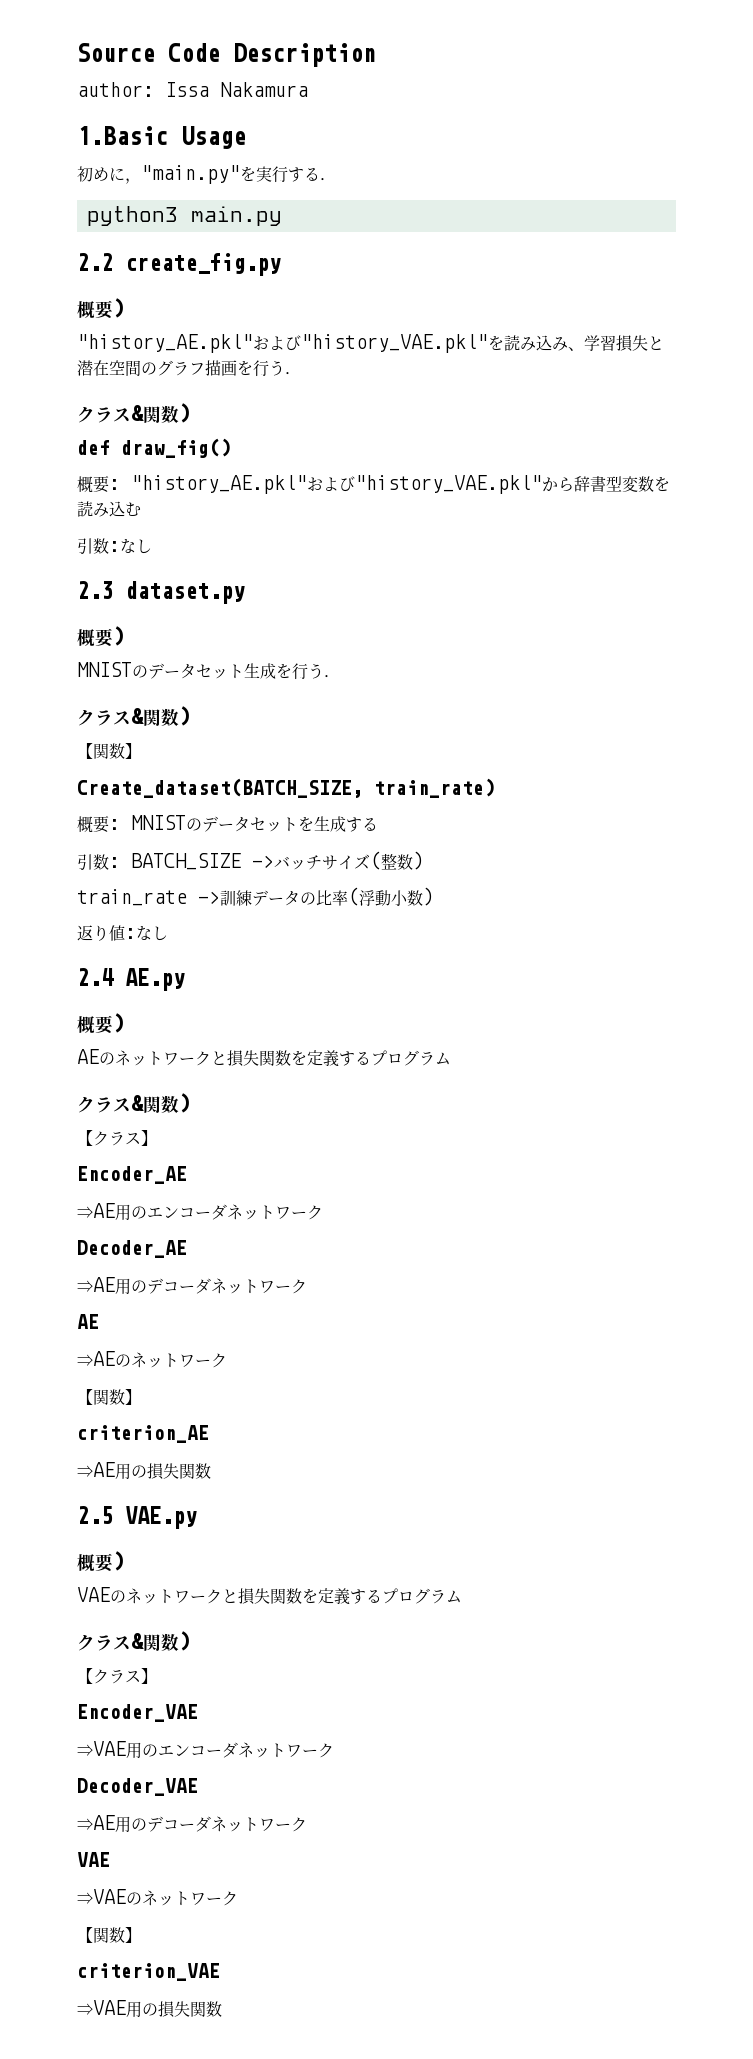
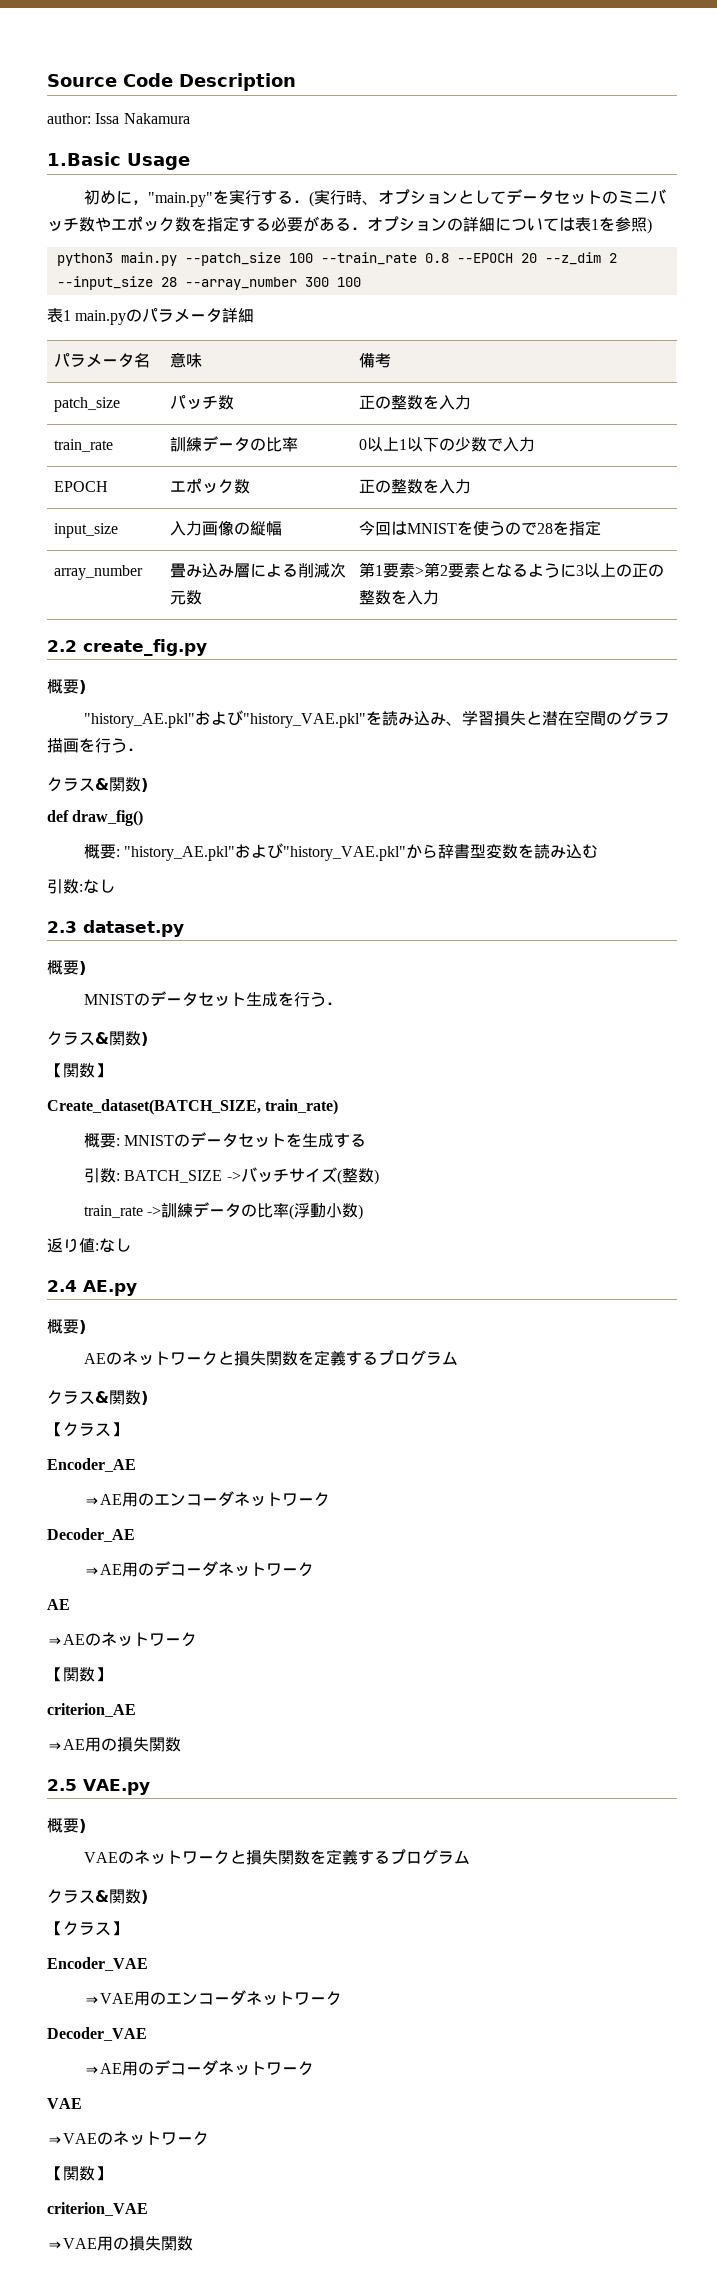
[86,206,282,226] // python3 main.py -> [308,189,666,207] [47,216,652,234] [56,252,617,266] [56,276,361,290] [47,308,255,325] [53,353,150,368] [169,352,202,368] [358,353,391,368] [53,397,120,412] [169,395,234,410] [358,395,471,410] [53,439,113,452] [169,436,298,452] [358,437,535,452] [53,481,108,492] [169,478,250,494] [358,479,471,494] [53,523,118,538] [169,521,282,536] [358,520,601,536] [53,565,143,580] [169,562,346,578] [169,590,202,605] [358,562,664,578] [358,590,439,605] (実行時、オプションとしてデータセットのミニバッチ数やエポック数を指定する必要がある．オプションの詳細については表1を参照) // python3 main.py --patch_size 100 --train_rate 0.8 --EPOCH 20 --z_dim 2 --input_size 28 --array_number 300 100 // 表1 main.pyのパラメータ詳細 // パラメータ名 | 意味 | 備考 // patch_size | パッチ数 | 正の整数を入力 // train_rate | 訓練データの比率 | 0以上1以下の少数で入力 // EPOCH | エポック数 | 正の整数を入力 // input_size | 入力画像の縦幅 | 今回はMNISTを使うので28を指定 // array_number | 畳み込み層による削減次元数 | 第1要素>第2要素となるように3以上の正の整数を入力

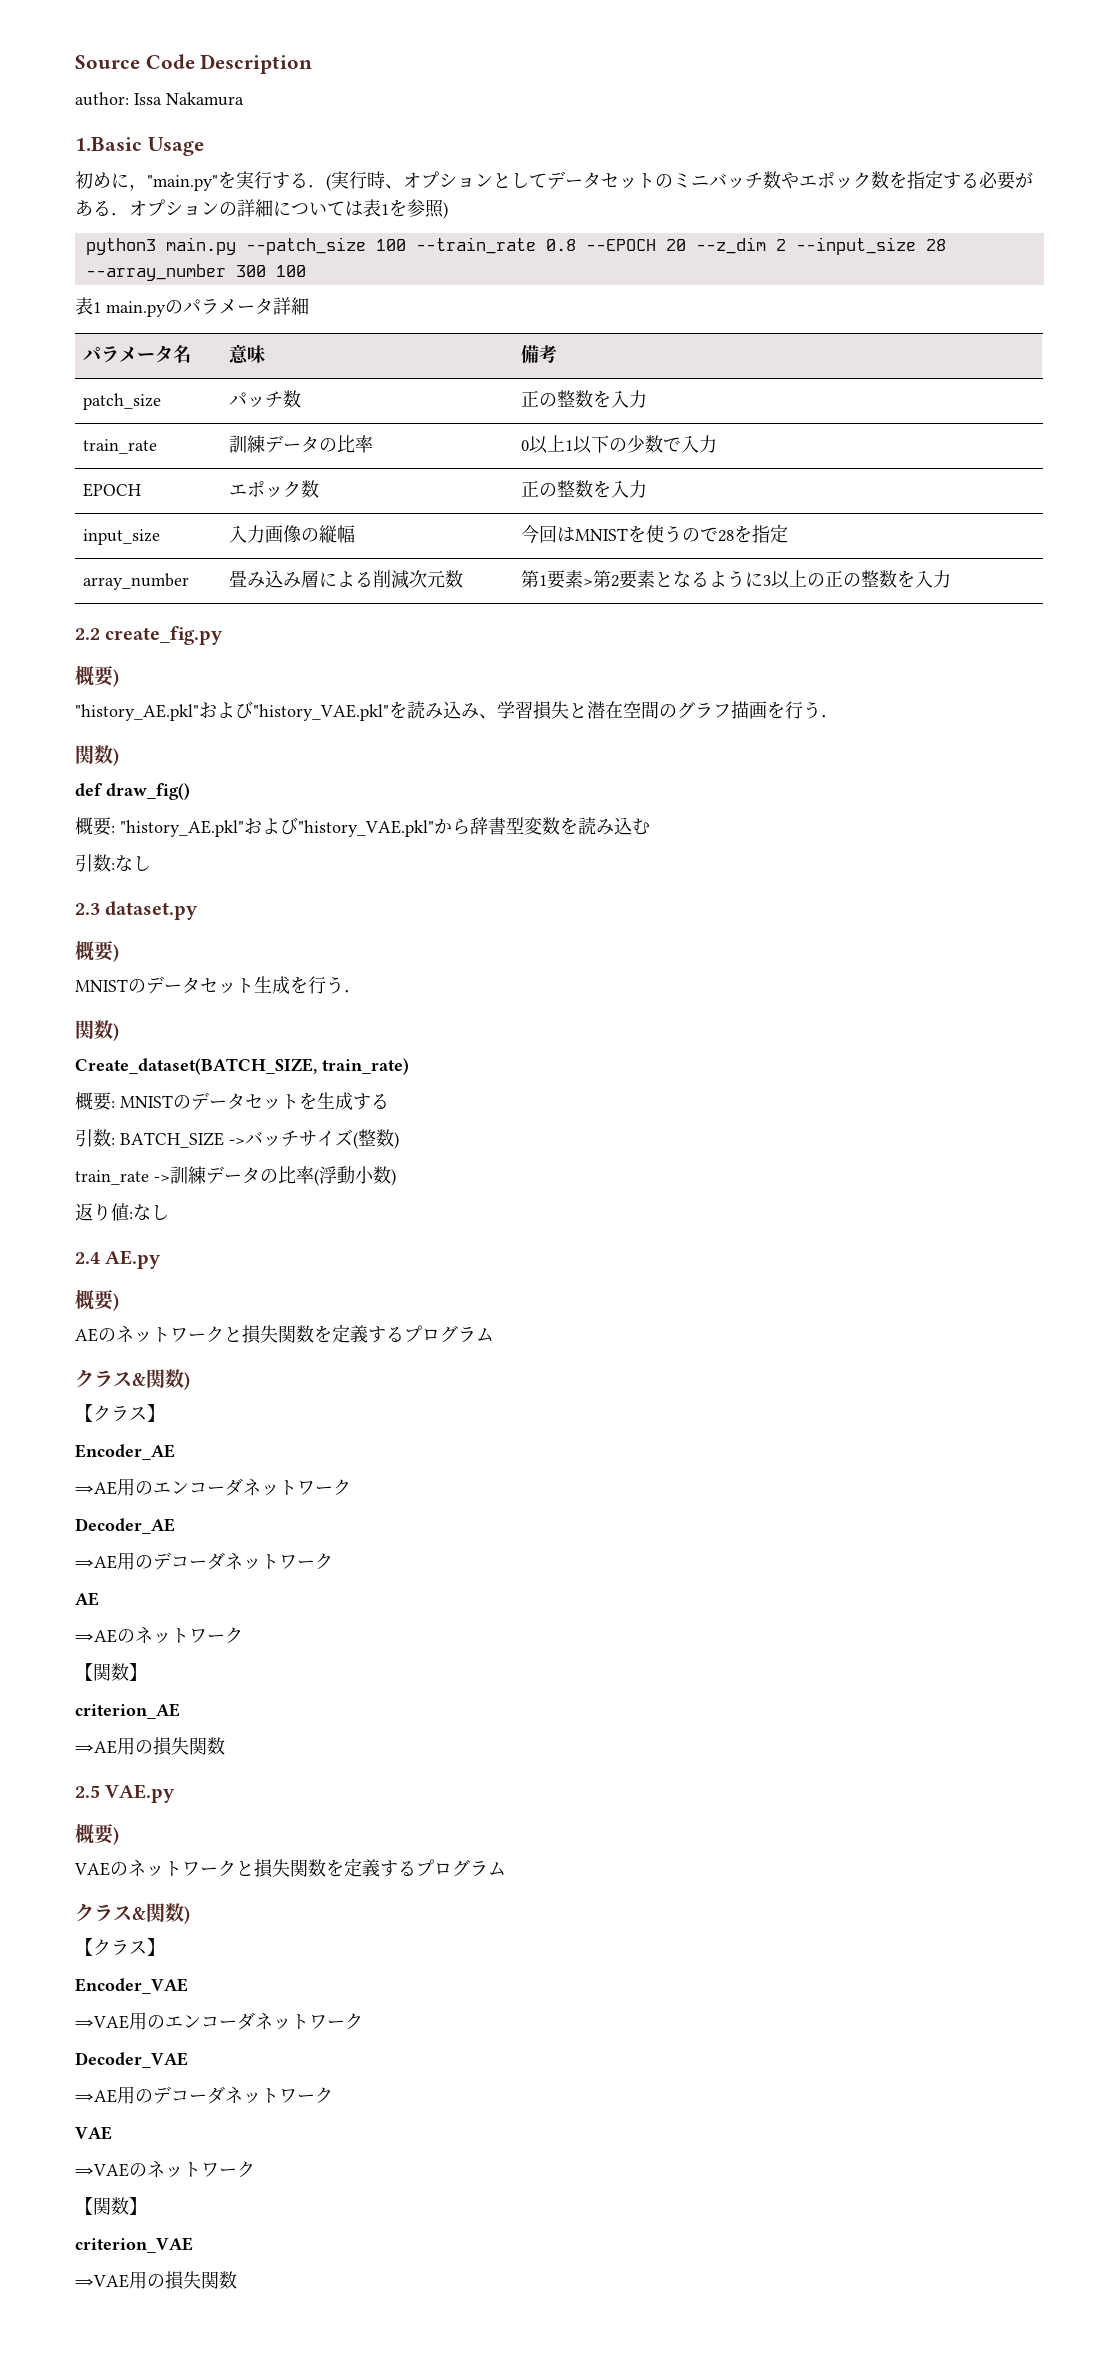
[47,777,109,792] クラス& -> (839, 716) none
[47,1031,148,1046] [47,1063,111,1078] クラス&関数) // 【関数】 -> [75,1020,119,1041] 関数)

